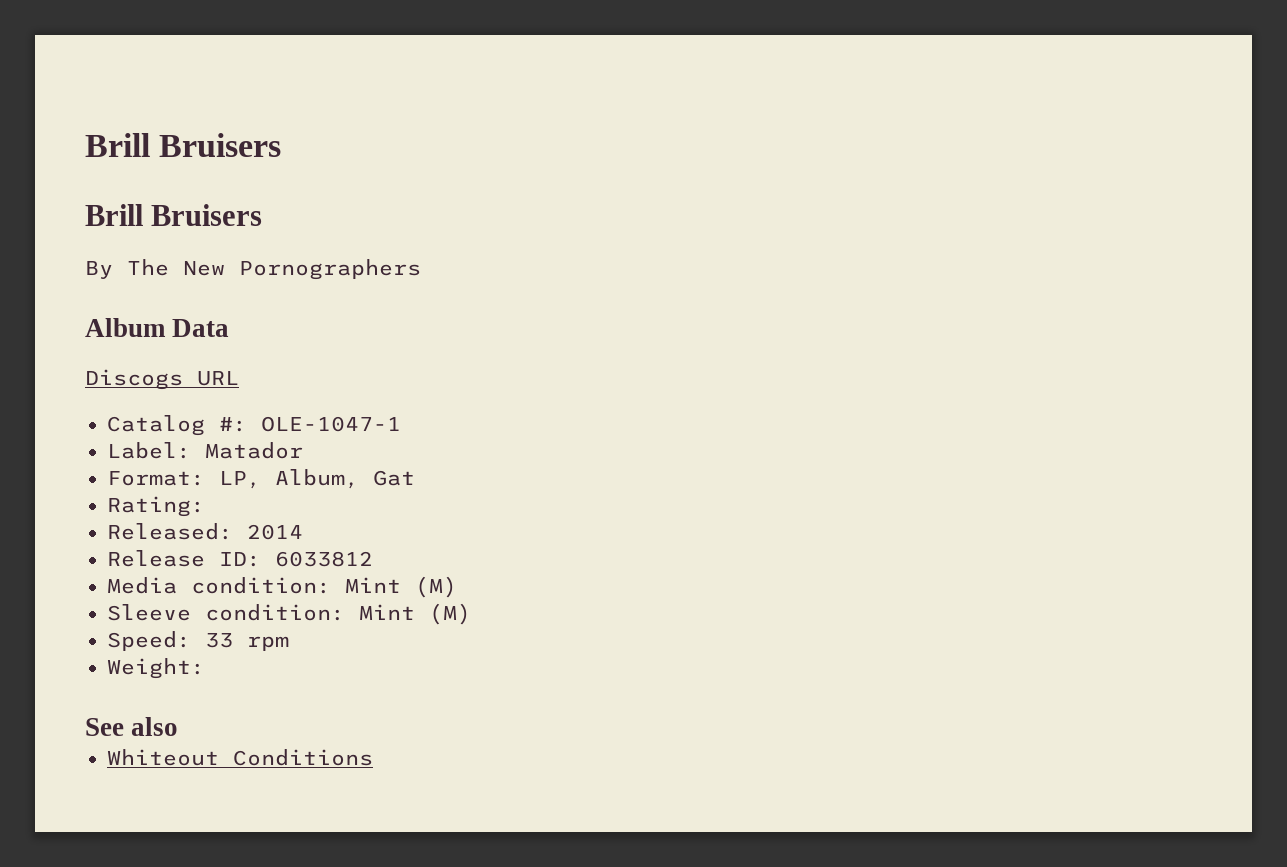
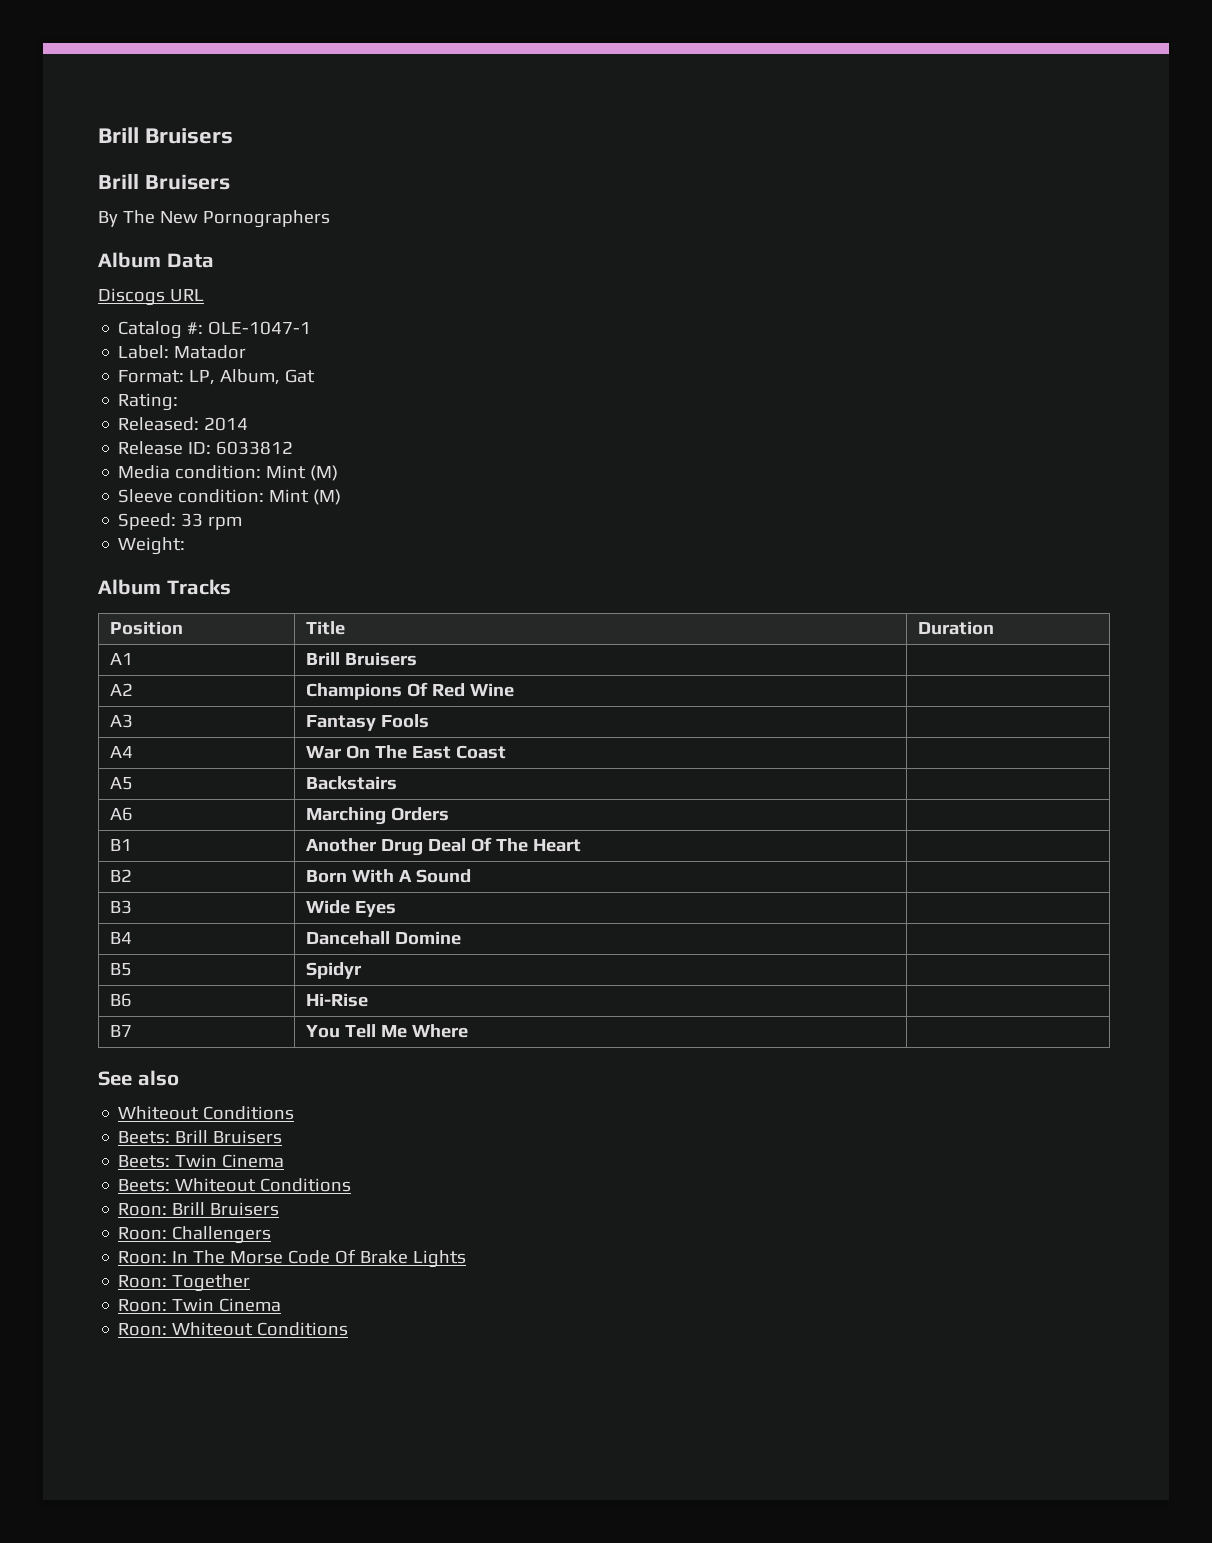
[85,717,179,736] See also // -> [98,579,231,595] [110,621,184,635] [306,621,346,635] [918,621,995,635] [110,653,134,665] [306,652,418,666] [110,683,134,696] [306,682,515,700] [110,714,134,728] [306,714,430,731] [110,746,134,758] [306,745,507,759] [110,777,134,790] [306,776,398,790] [110,807,134,821] [306,807,450,825] [110,839,133,851] [306,837,582,856] [110,869,133,882] [306,869,472,883] [110,900,133,914] [306,900,397,917] [110,932,133,944] [306,931,462,945] [110,963,133,976] [306,962,363,979] [110,993,133,1007] [306,993,369,1007] [110,1025,133,1037] [306,1024,469,1038] [98,1070,179,1086] [118,1106,295,1120] [118,1130,283,1144] [118,1154,285,1168] [118,1178,352,1192] [118,1202,280,1216] [118,1226,272,1244] [118,1249,467,1268] [118,1274,251,1292] [118,1298,282,1312] [118,1323,168,1336] Album Tracks // Position | Title | Duration // A1 | Brill Bruisers | // A2 | Champions Of Red Wine | // A3 | Fantasy Fools | // A4 | War On The East Coast | // A5 | Backstairs | // A6 | Marching Orders | // B1 | Another Drug Deal Of The Heart | // B2 | Born With A Sound | // B3 | Wide Eyes | // B4 | Dancehall Domine | // B5 | Spidyr | // B6 | Hi-Rise | // B7 | You Tell Me Where | // See also // Whiteout Conditions // Beets: Brill Bruisers // Beets: Twin Cinema // Beets: Whiteout Conditions // Roon: Brill Bruisers // Roon: Challengers // Roon: In The Morse Code Of Brake Lights // Roon: Together // Roon: Twin Cinema // Roon:

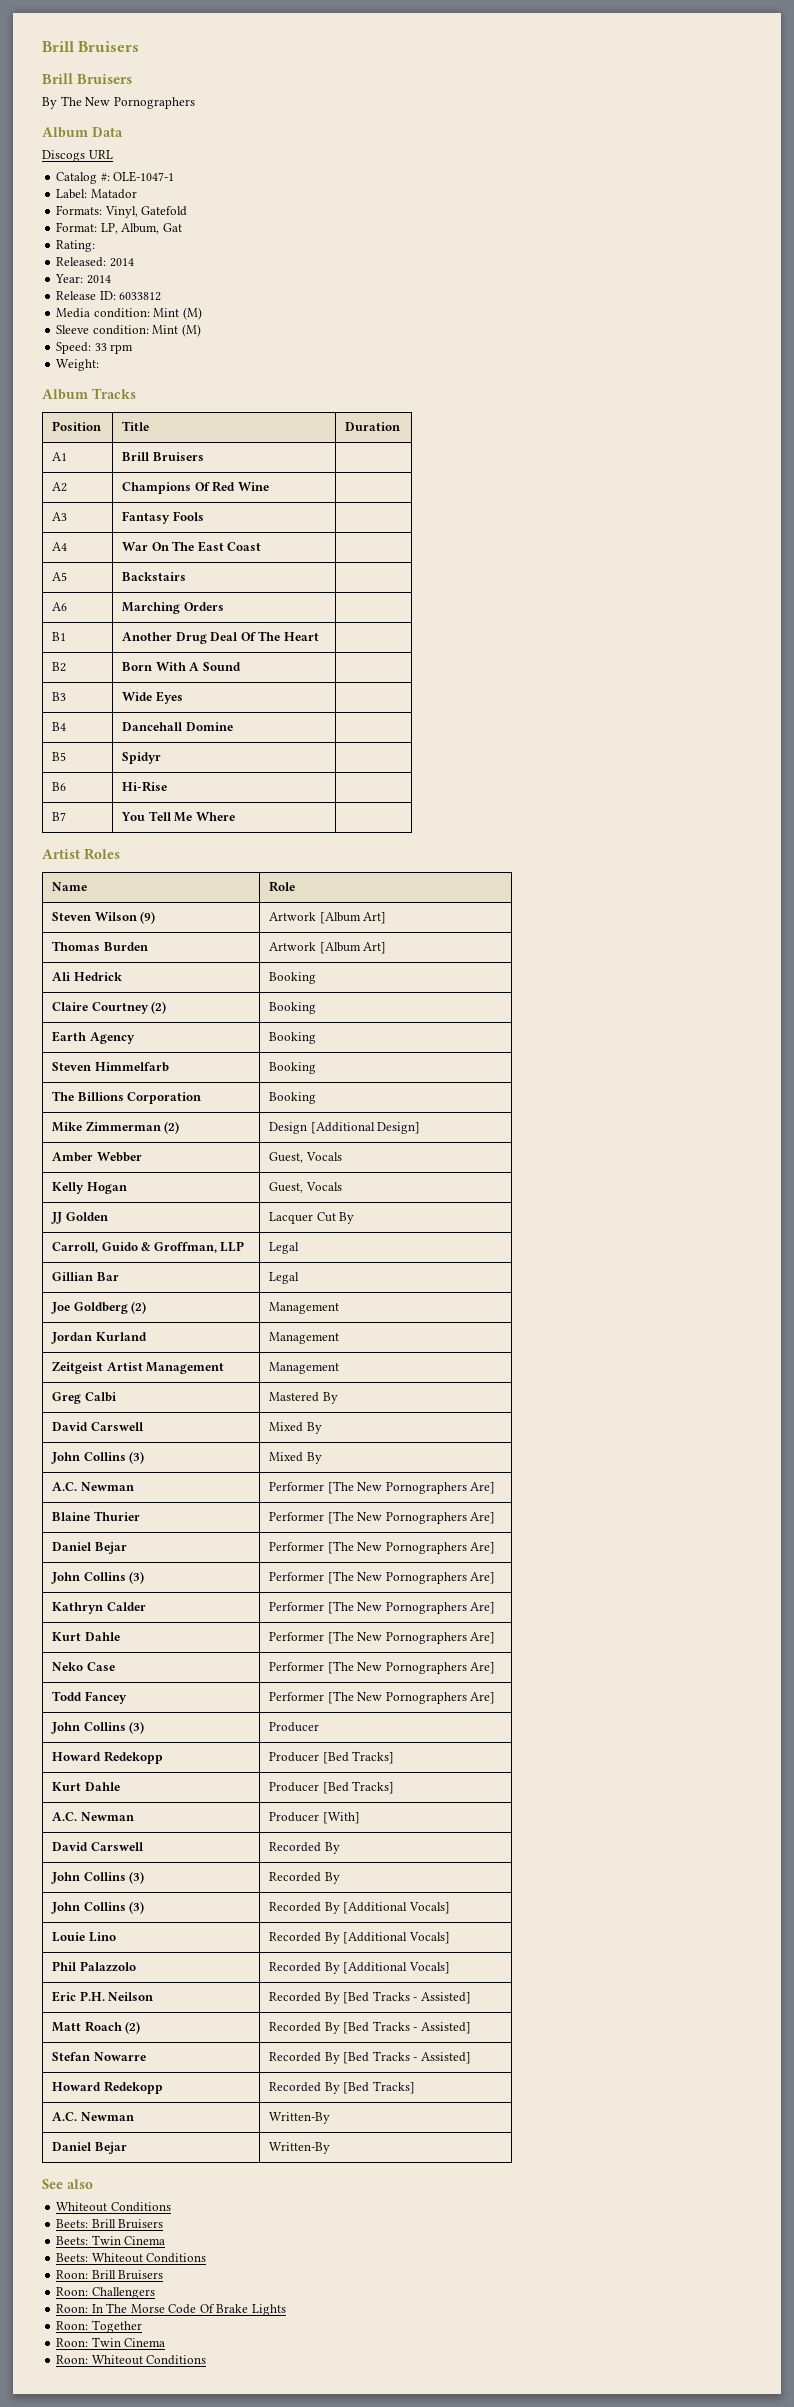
(247, 352) none -> [56,205,188,218] // Formats: Vinyl, Gatefold
(249, 424) none -> [55,274,111,284] // Year: 2014
(469, 1031) none -> [42,848,120,860] [52,882,88,891] [269,881,296,892] [52,911,156,924] [269,912,387,924] [52,941,148,951] [269,942,387,954] [52,972,122,981] [269,972,317,984] [52,1001,167,1014] [269,1002,317,1014] [52,1031,135,1044] [269,1032,317,1044] [52,1062,169,1072] [269,1062,317,1074] [52,1091,202,1104] [269,1092,317,1104] [52,1121,180,1134] [269,1122,421,1134] [52,1152,142,1162] [269,1152,342,1163] [52,1182,127,1194] [269,1182,342,1193] [51,1212,108,1224] [269,1212,355,1224] [52,1241,245,1253] [269,1242,300,1254] [52,1272,119,1281] [269,1272,300,1284] [51,1301,147,1314] [269,1302,340,1314] [51,1332,147,1344] [269,1332,340,1344] [52,1361,225,1374] [269,1362,340,1374] [52,1392,117,1404] [269,1392,338,1404] [52,1422,144,1431] [269,1422,322,1434] [51,1451,145,1464] [269,1452,322,1464] [52,1482,134,1491] [269,1481,496,1494] [52,1511,140,1521] [269,1511,496,1524] [52,1542,127,1554] [269,1541,496,1554] [51,1571,145,1584] [269,1571,496,1584] [52,1602,146,1614] [269,1601,496,1614] [52,1632,120,1641] [269,1631,496,1644] [52,1662,115,1671] [269,1661,496,1674] [52,1691,127,1704] [269,1691,496,1704] [51,1721,145,1734] [269,1722,320,1732] [52,1751,163,1764] [269,1751,395,1764] [52,1782,120,1791] [269,1781,395,1794] [52,1812,134,1821] [269,1812,360,1824] [52,1842,144,1851] [269,1842,340,1854] [51,1871,145,1884] [269,1872,340,1884] [51,1901,145,1914] [269,1902,450,1914] [52,1932,116,1942] [269,1932,450,1944] [52,1961,136,1972] [269,1962,450,1974] [52,1991,154,2002] [269,1991,471,2004] [52,2021,141,2034] [269,2021,471,2034] [52,2052,146,2061] [269,2051,471,2064] [52,2081,163,2094] [269,2081,415,2094] [52,2112,134,2121] [269,2112,331,2124] [52,2142,127,2154] [269,2142,331,2154] // Artist Roles // Name | Role // Steven Wilson (9) | Artwork [Album Art] // Thomas Burden | Artwork [Album Art] // Ali Hedrick | Booking // Claire Courtney (2) | Booking // Earth Agency | Booking // Steven Himmelfarb | Booking // The Billions Corporation | Booking // Mike Zimmerman (2) | Design [Additional Design] // Amber Webber | Guest, Vocals // Kelly Hogan | Guest, Vocals // JJ Golden | Lacquer Cut By // Carroll, Guido & Groffman, LLP | Legal // Gillian Bar | Legal // Joe Goldberg (2) | Management // Jordan Kurland | Management // Zeitgeist Artist Management | Management // Greg Calbi | Mastered By // David Carswell | Mixed By // John Collins (3) | Mixed By // A.C. Newman | Performer [The New Pornographers Are] // Blaine Thurier | Performer [The New Pornographers Are] // Daniel Bejar | Performer [The New Pornographers Are] // John Collins (3) | Performer [The New Pornographers Are] // Kathryn Calder | Performer [The New Pornographers Are] // Kurt Dahle | Performer [The New Pornographers Are] // Neko Case | Performer [The New Pornographers Are] // Todd Fancey | Performer [The New Pornographers Are] // John Collins (3) | Producer // Howard Redekopp | Producer [Bed Tracks] // Kurt Dahle | Producer [Bed Tracks] // A.C. Newman | Producer [With] // David Carswell | Recorded By // John Collins (3) | Recorded By // John Collins (3) | Recorded By [Additional Vocals] // Louie Lino | Recorded By [Additional Vocals] // Phil Palazzolo | Recorded By [Additional Vocals] // Eric P.H. Neilson | Recorded By [Bed Tracks - Assisted] // Matt Roach (2) | Recorded By [Bed Tracks - Assisted] // Stefan Nowarre | Recorded By [Bed Tracks - Assisted] // Howard Redekopp | Recorded By [Bed Tracks] // A.C. Newman | Written-By // Daniel Bejar | Written-By

